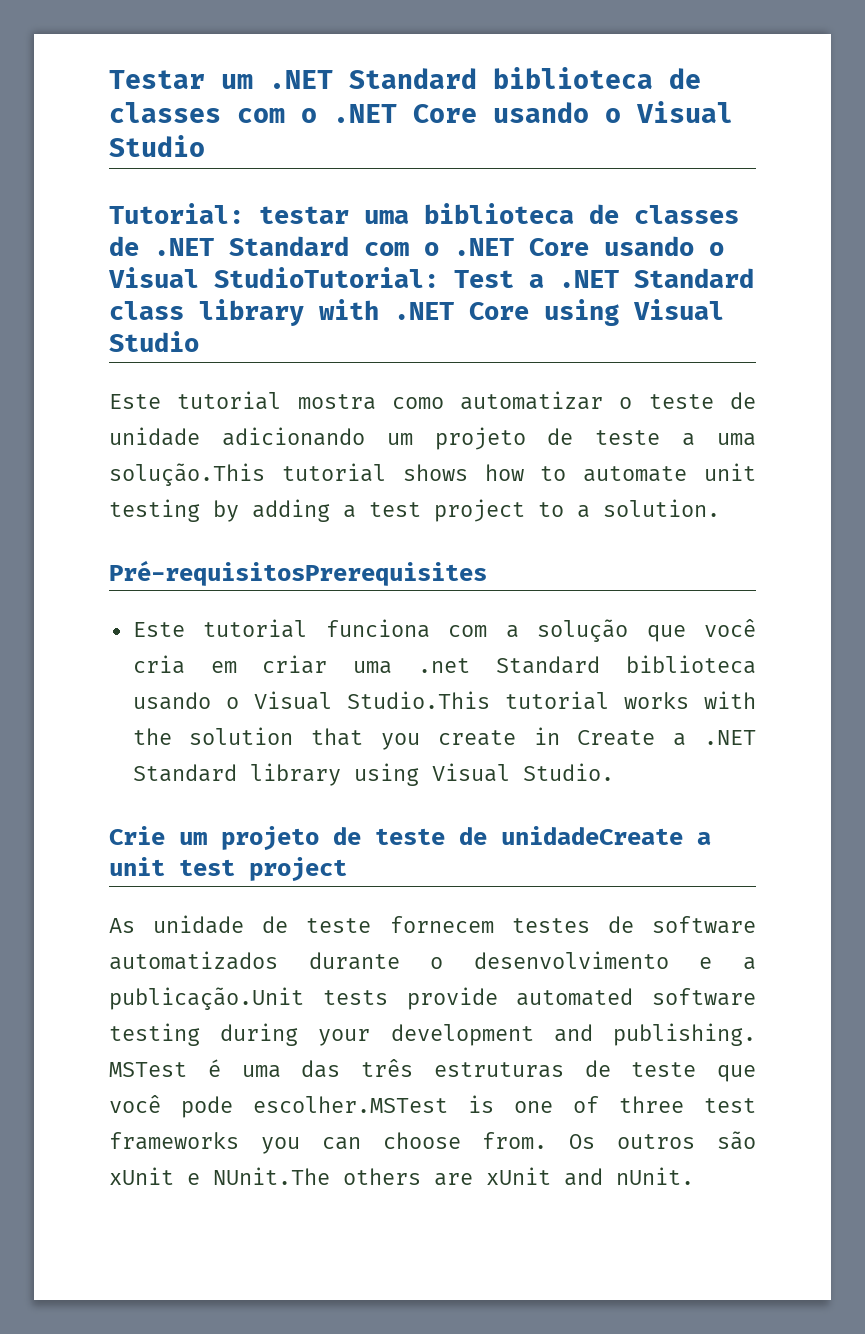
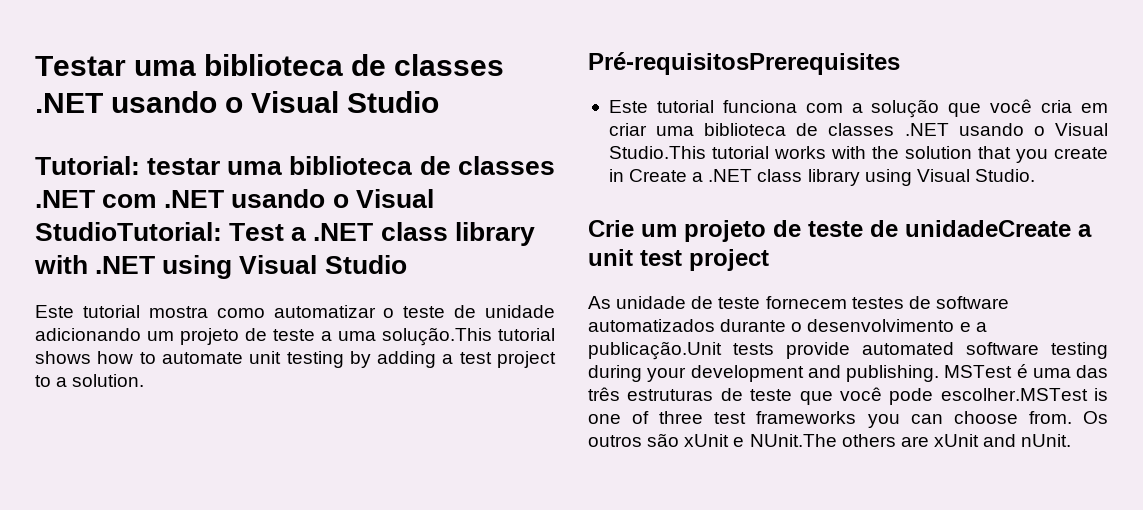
[221,67,701,89] [109,102,477,123] um .NET Standard biblioteca de classes com o .NET Core -> [134,54,505,76] [35,93,103,113] uma biblioteca de classes .NET
[109,236,589,256] de .NET Standard com o .NET Core -> [35,190,225,208] .NET com .NET
[634,268,754,288] Standard -> (374, 232) none
[469,302,529,320] Core -> (156, 265) none
[418,655,756,674] .net Standard biblioteca -> [704,123,949,136] biblioteca de classes .NET
[132,764,237,782] Standard -> [757,169,803,182] class

